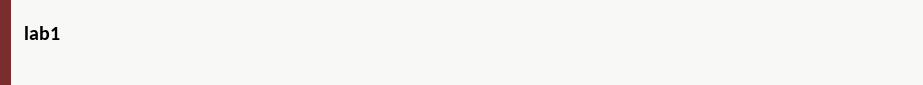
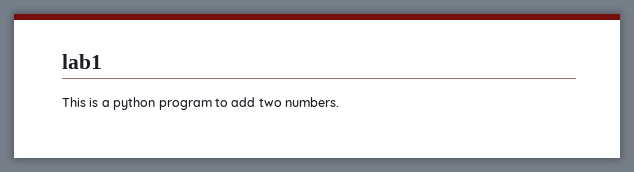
(60, 33) none -> [62,97,339,110] // This is a python program to add two numbers.

